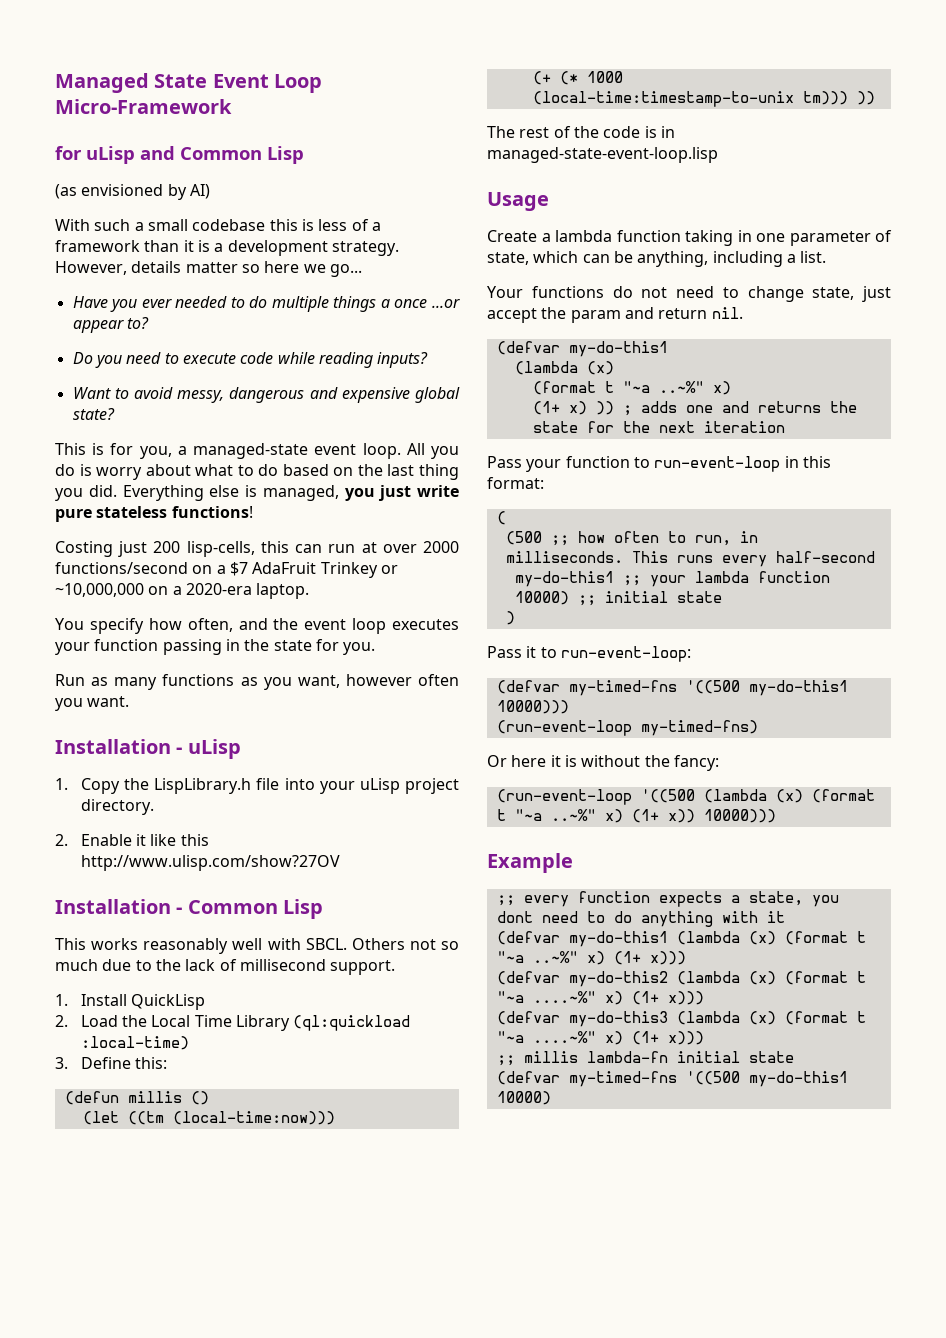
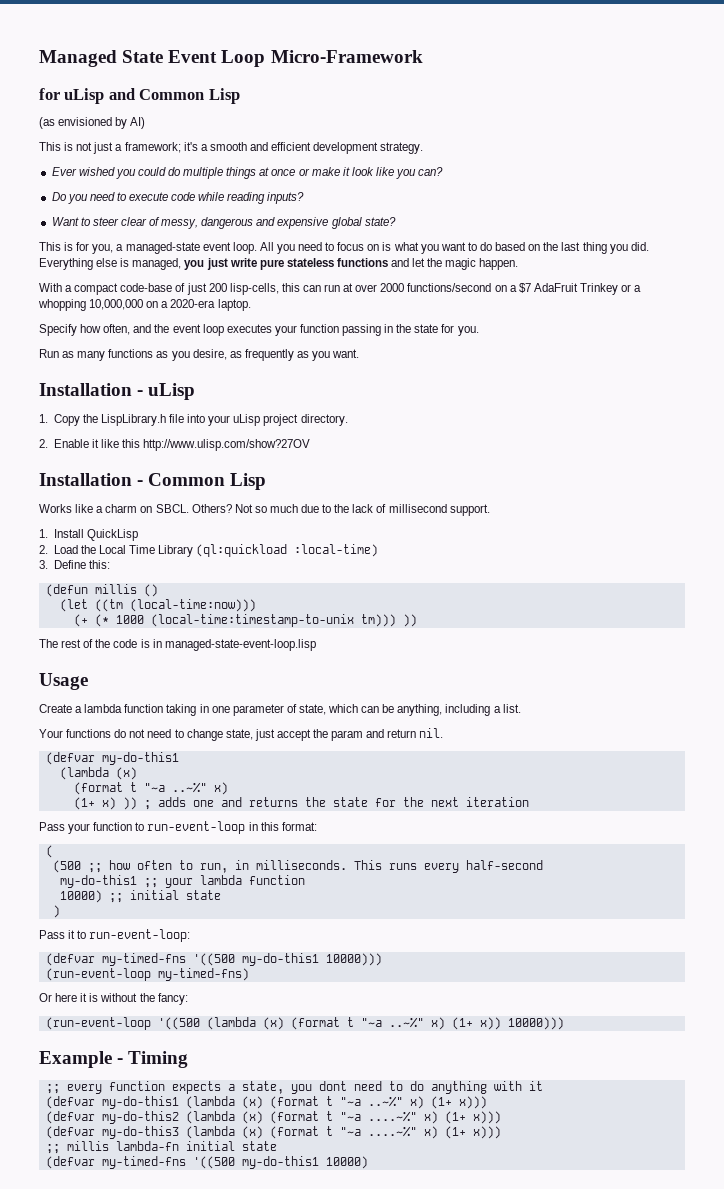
[55,219,381,231] [55,240,399,256] [55,261,362,277] [72,296,461,312] [72,317,149,333] With such a small codebase this is less of a framework than it is a development strategy. However, details matter so here we go... // Have you ever needed to do multiple things a once ...or appear to? -> [39,142,424,154] [51,167,444,179] This is not just a framework; it's a smooth and efficient development strategy. // Ever wished you could do multiple things at once or make it look like you can?
[134,387,173,399] avoid -> [92,217,161,226] steer clear of
[55,464,234,480] do is worry about what -> [298,242,466,254] need to focus on is what you want
[171,506,253,518] [55,541,113,557] functions! // Costing -> [336,258,519,270] [39,283,186,295] functions and let the magic happen. // With a compact code-base of
[55,583,144,597] ~10,000,000 -> [634,285,642,292] [38,299,144,311] a whopping 10,000,000
[55,618,144,634] You specify -> [39,324,77,336] Specify
[297,674,459,688] want, however often -> [192,349,309,361] desire, as frequently as
[55,938,436,954] This works reasonably well with SBCL. Others not -> [39,504,253,513] Works like a charm on SBCL. Others? Not
(573, 863) none -> [117,1051,189,1068] - Timing

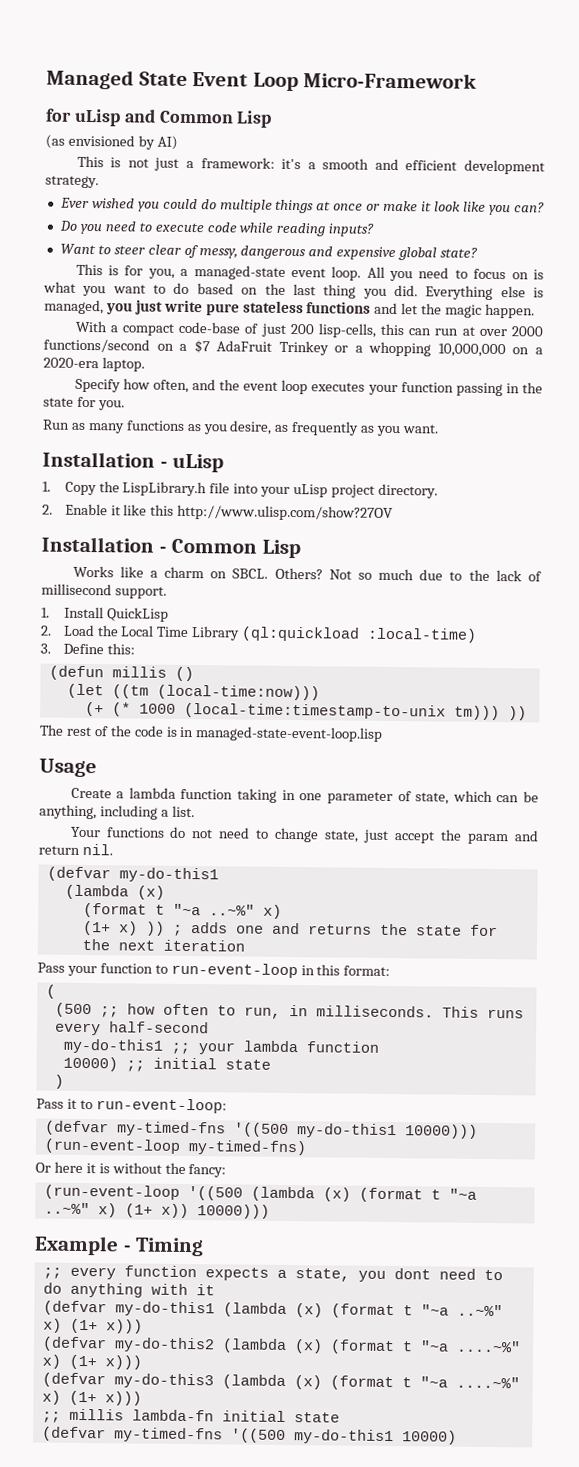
[124,142,181,153] framework; -> [200,157,275,169] framework:

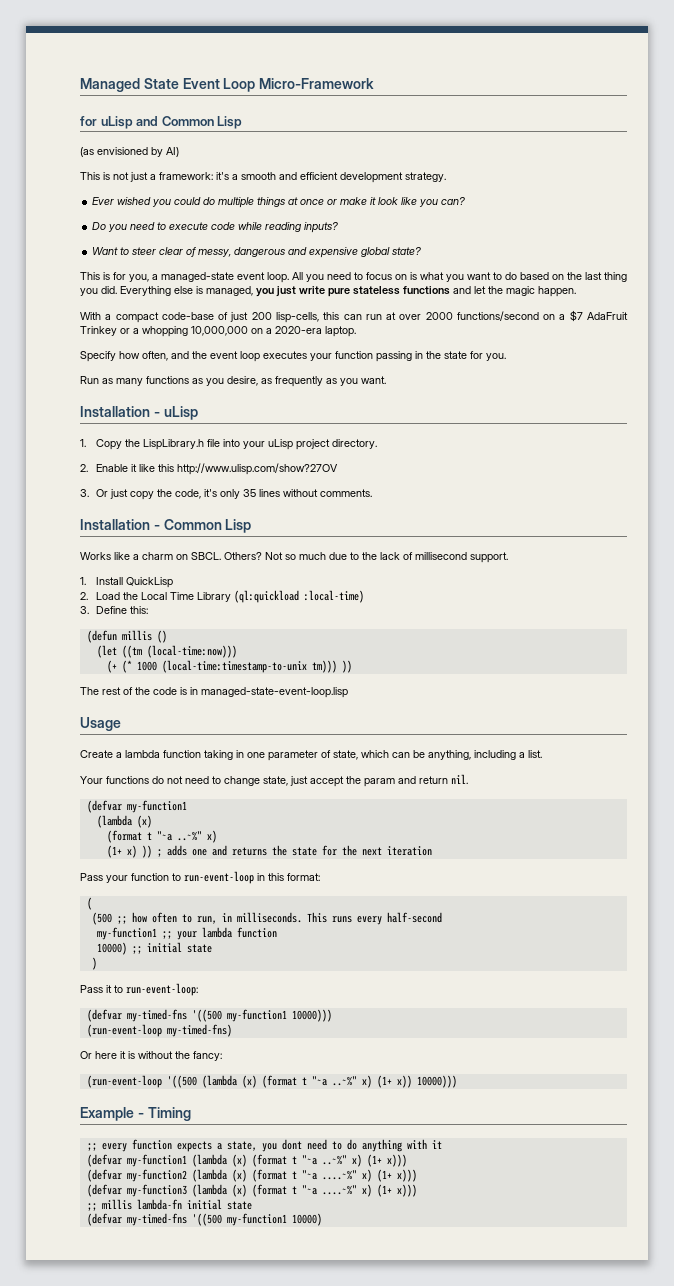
(394, 513) none -> [80,489,373,500] // 3. Or just copy the code, it's only 35 lines without comments.
[118,867,219,883] my-do-this1 -> [126,800,187,813] my-function1
[62,1038,164,1054] my-do-this1 -> [96,927,157,940] my-function1
[296,1123,397,1139] my-do-this1 -> [226,1009,287,1022] my-function1
[114,1301,215,1317] my-do-this1 -> [126,1154,187,1167] my-function1
[113,1337,215,1353] my-do-this2 -> [126,1169,187,1182] my-function2
[113,1373,214,1389] my-do-this3 -> [126,1184,187,1197] my-function3
[293,1429,394,1445] my-do-this1 -> [226,1213,287,1226] my-function1

